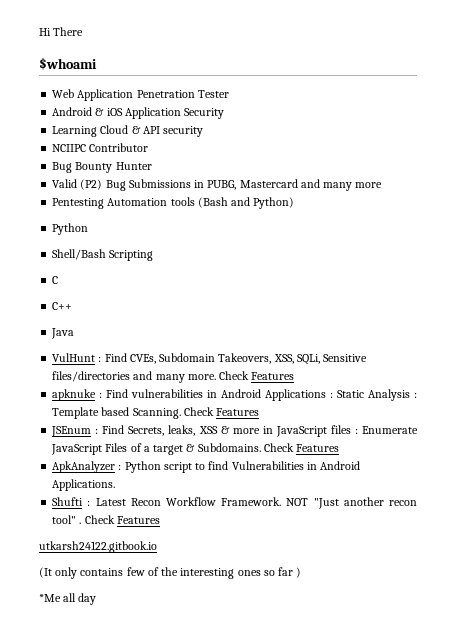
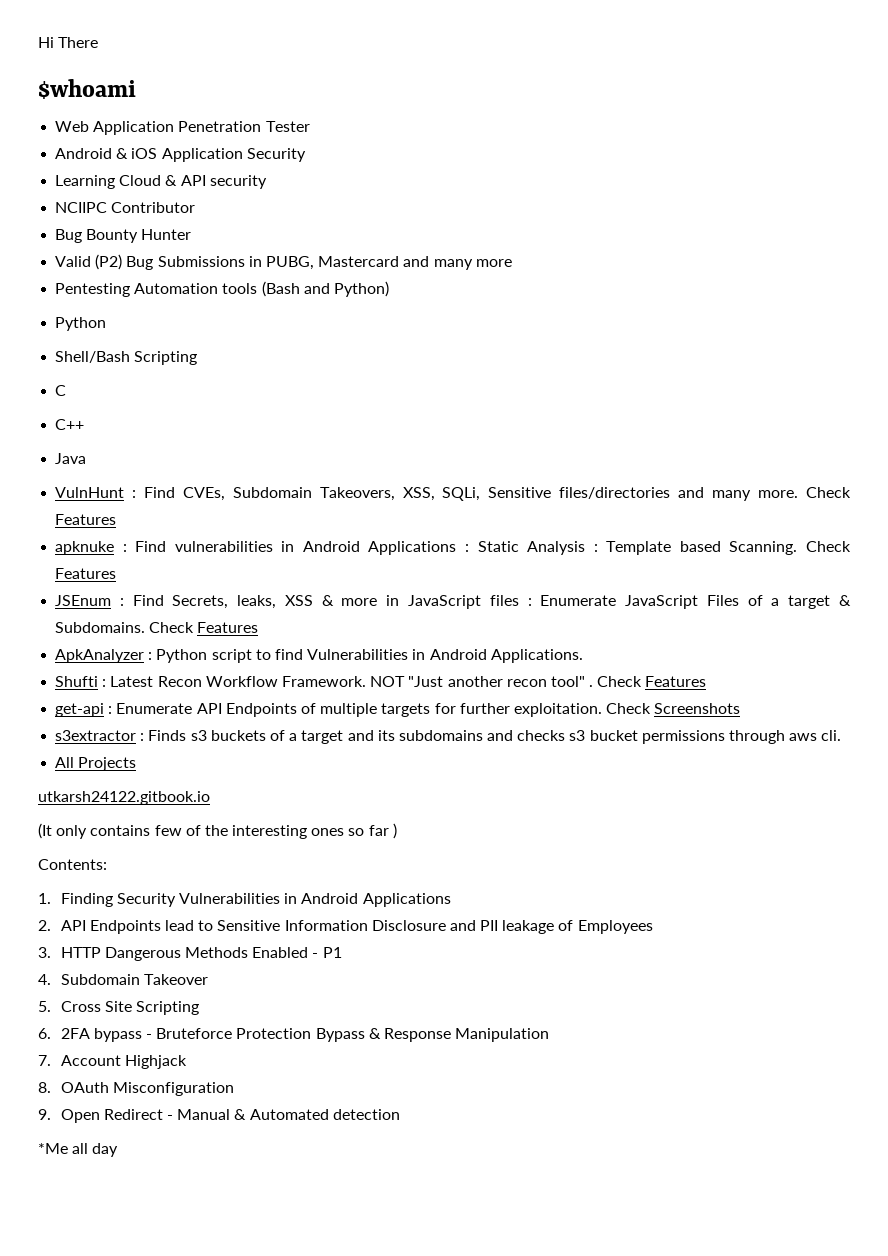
[52,353,96,362] VulHunt -> [55,487,125,498] VulnHunt
(160, 520) none -> [55,703,741,717] [55,730,842,744] [55,757,137,771] // get-api : Enumerate API Endpoints of multiple targets for further exploitation. Check Screenshots // s3extractor : Finds s3 buckets of a target and its subdomains and checks s3 bucket permissions through aws cli. // All Projects
(302, 572) none -> [38,859,107,870] [38,893,451,907] [38,920,653,934] [38,947,342,961] [38,974,208,985] [38,1001,199,1015] [38,1028,550,1042] [38,1055,187,1069] [38,1082,234,1096] [38,1109,400,1123] // Contents: // 1. Finding Security Vulnerabilities in Android Applications // 2. API Endpoints lead to Sensitive Information Disclosure and PII leakage of Employees // 3. HTTP Dangerous Methods Enabled - P1 // 4. Subdomain Takeover // 5. Cross Site Scripting // 6. 2FA bypass - Bruteforce Protection Bypass & Response Manipulation // 7. Account Highjack // 8. OAuth Misconfiguration // 9. Open Redirect - Manual & Automated detection

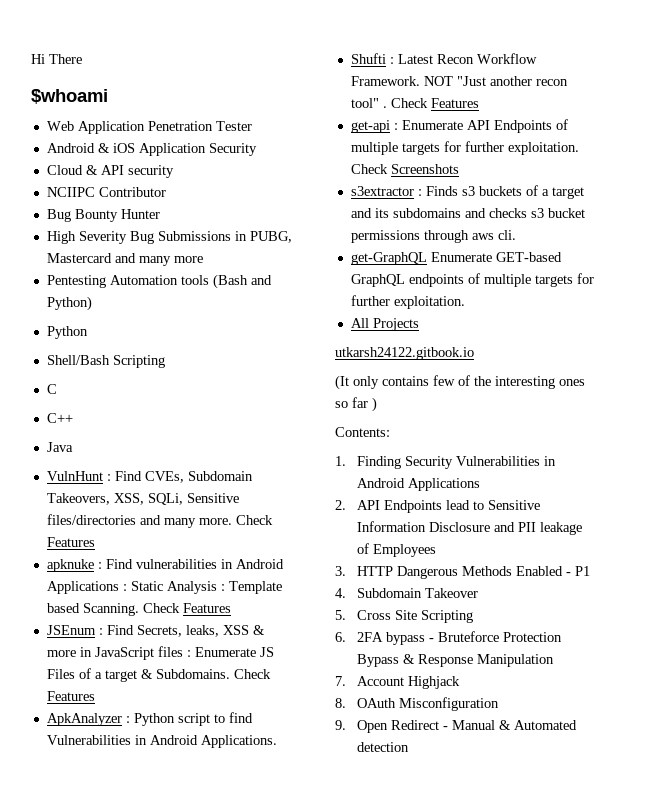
[55,175,116,189] Learning -> (257, 149) none
[55,254,123,270] Valid (P2) -> [46,231,127,244] High Severity
[625,595,699,609] JavaScript -> [259,647,274,657] JS
(842, 735) none -> [350,252,562,265] [350,273,594,287] [350,295,465,309] // get-GraphQL Enumerate GET-based GraphQL endpoints of multiple targets for further exploitation.
[38,1143,119,1157] // *Me all day -> (409, 747) none

